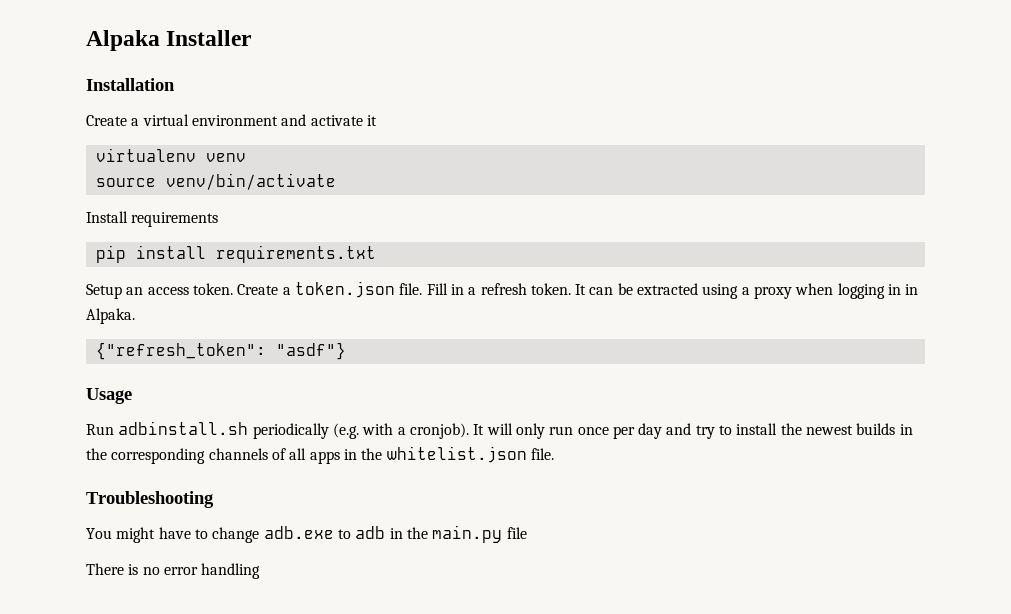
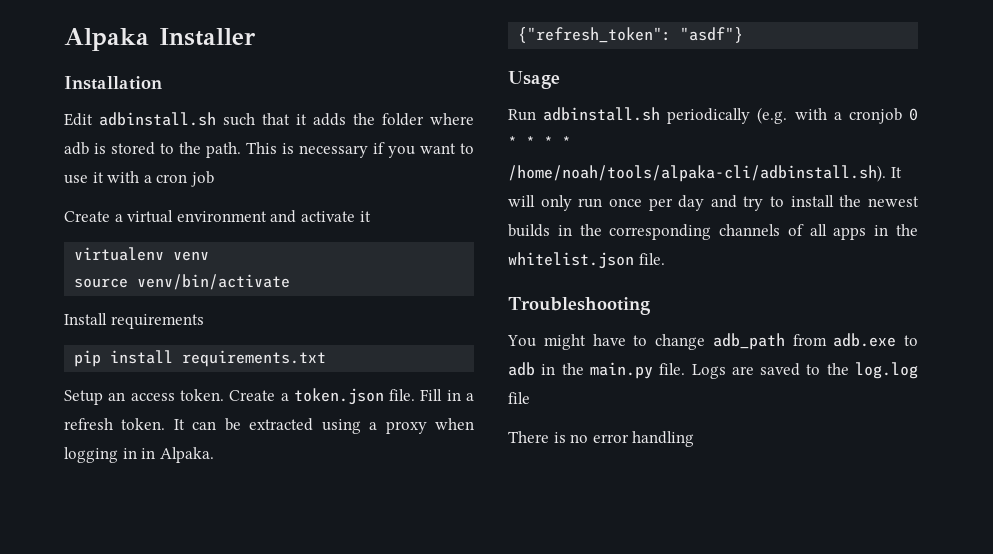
(175, 84) none -> [64,112,474,126] [64,142,474,158] [64,171,214,187] // Edit adbinstall.sh such that it adds the folder where adb is stored to the path. This is necessary if you want to use it with a cron job
[409,423,469,439] cronjob). -> [848,108,919,124] [508,136,571,149] [508,165,886,182] cronjob 0 * * * * /home/noah/tools/alpaka-cli/adbinstall.sh).
(260, 535) none -> [712,333,827,350] adb_path from
(503, 534) none -> [659,362,918,379] file. Logs are saved to the log.log

